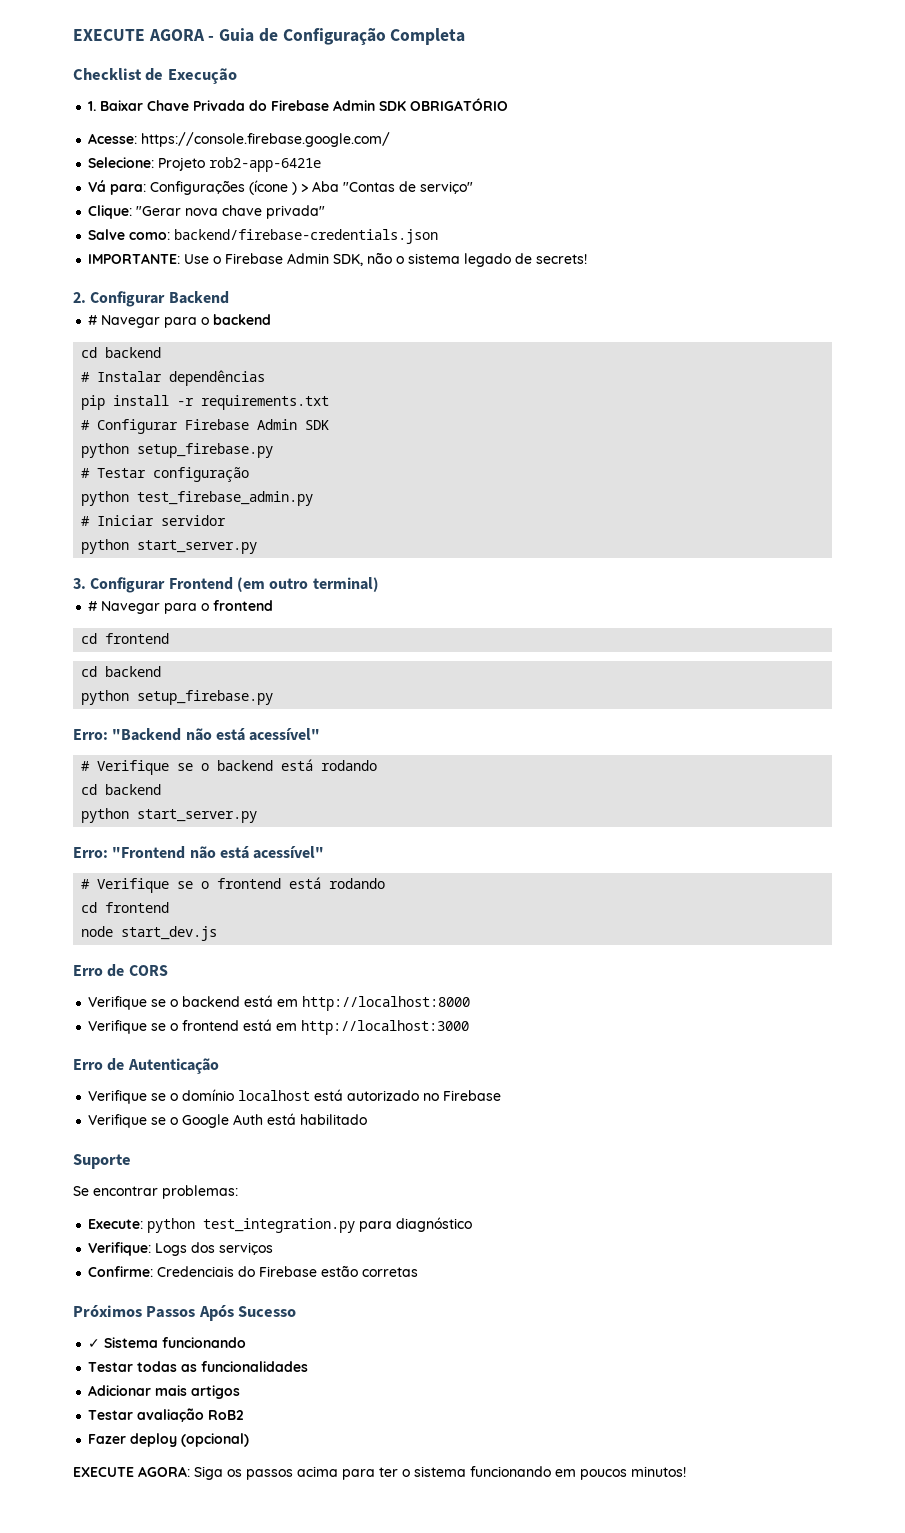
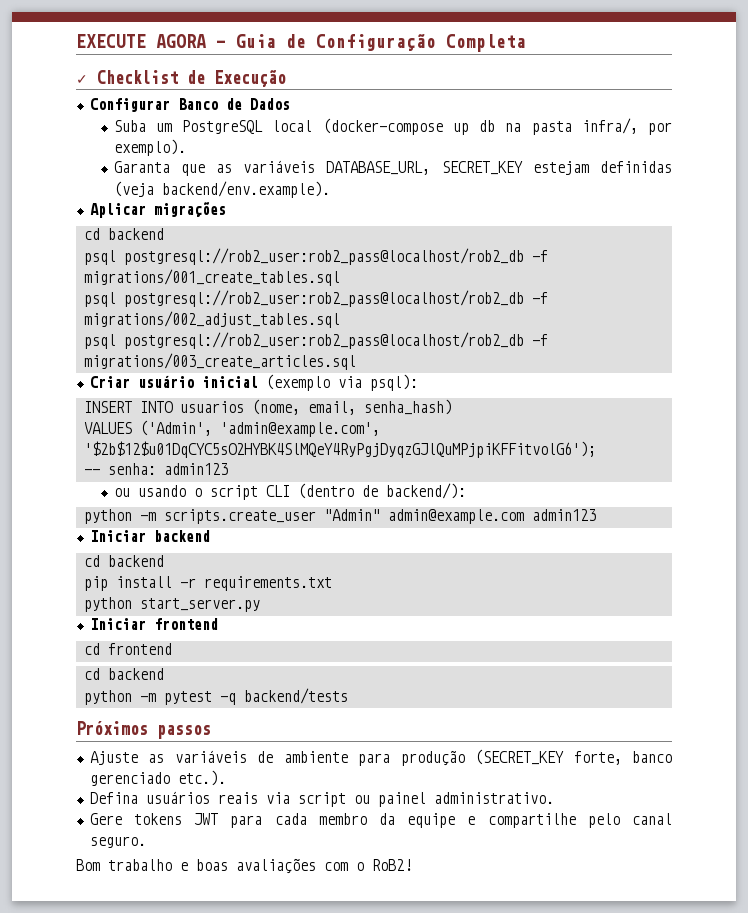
(466, 36) none -> [76,75,88,84] ✓
[88,98,509,111] [88,132,391,147] [88,157,322,172] [88,180,474,195] [88,205,326,219] [88,229,439,244] [88,252,588,267] [73,291,229,307] [88,315,210,328] 1. Baixar Chave Privada do Firebase Admin SDK OBRIGATÓRIO // Acesse: https://console.firebase.google.com/ // Selecione: Projeto rob2-app-6421e // Vá para: Configurações (ícone ) > Aba "Contas de serviço" // Clique: "Gerar nova chave privada" // Salve como: backend/firebase-credentials.json // IMPORTANTE: Use o Firebase Admin SDK, não o sistema legado de secrets! // 2. Configurar Backend // # Navegar para o -> [89,98,290,112] [113,118,673,135] [113,139,186,156] [113,160,672,176] [113,181,330,198] [89,202,226,218] [83,228,164,240] [83,248,548,265] [83,269,340,286] [83,290,548,307] [83,311,340,328] [83,332,548,349] [83,353,356,370] [89,374,418,391] [83,399,452,415] [83,420,380,437] [83,441,596,458] [83,463,228,475] [113,483,466,500] [83,509,596,524] [89,530,146,542] Configurar Banco de Dados // Suba um PostgreSQL local (docker-compose up db na pasta infra/, por exemplo). // Garanta que as variáveis DATABASE_URL, SECRET_KEY estejam definidas (veja backend/env.example). // Aplicar migrações // cd backend // psql postgresql://rob2_user:rob2_pass@localhost/rob2_db -f migrations/001_create_tables.sql // psql postgresql://rob2_user:rob2_pass@localhost/rob2_db -f migrations/002_adjust_tables.sql // psql postgresql://rob2_user:rob2_pass@localhost/rob2_db -f migrations/003_create_articles.sql // Criar usuário inicial (exemplo via psql): // INSERT INTO usuarios (nome, email, senha_hash) // VALUES ('Admin', 'admin@example.com', '$2b$12$u01DqCYC5sO2HYBK4SlMQeY4RyPgjDyqzGJlQuMPjpiKFFitvolG6'); // -- senha: admin123 // ou usando o script CLI (dentro de backend/): // python -m scripts.create_user "Admin" admin@example.com admin123 // Iniciar
[81,370,266,386] // # Instalar dependências -> (164, 561) none
[81,419,330,434] [81,443,274,458] [81,467,250,482] [81,491,314,506] [81,515,227,526] [81,539,258,554] [73,577,379,593] [88,601,210,614] # Configurar Firebase Admin SDK // python setup_firebase.py // # Testar configuração // python test_firebase_admin.py // # Iniciar servidor // python start_server.py // 3. Configurar Frontend (em outro terminal) // # Navegar para o -> [83,597,260,612] [89,618,146,630] python start_server.py // Iniciar
[137,690,274,705] [73,728,321,741] [81,759,378,775] [81,784,162,795] [81,808,258,823] [73,846,325,859] [81,877,386,893] [81,902,170,913] [81,926,218,941] [73,964,168,977] [88,995,471,1011] [88,1019,470,1035] [73,1058,219,1074] [88,1089,502,1104] [88,1113,368,1128] [73,1154,131,1169] [73,1185,238,1199] [88,1217,473,1233] [88,1242,274,1256] [88,1265,419,1277] [73,1305,297,1321] [88,1337,247,1348] [88,1361,309,1372] [88,1385,241,1399] [88,1408,245,1422] [88,1433,250,1447] [73,1466,686,1480] setup_firebase.py // Erro: "Backend não está acessível" // # Verifique se o backend está rodando // cd backend // python start_server.py // Erro: "Frontend não está acessível" // # Verifique se o frontend está rodando // cd frontend // node start_dev.js // Erro de CORS // Verifique se o backend está em http://localhost:8000 // Verifique se o frontend está em http://localhost:3000 // Erro de Autenticação // Verifique se o domínio localhost está autorizado no Firebase // Verifique se o Google Auth está habilitado // Suporte // Se encontrar problemas: // Execute: python test_integration.py para diagnóstico // Verifique: Logs dos serviços // Confirme: Credenciais do Firebase estão corretas // Próximos Passos Após Sucesso // ✓ Sistema funcionando // Testar todas as funcionalidades // Adicionar mais artigos // Testar avaliação RoB2 // Fazer deploy (opcional) // EXECUTE AGORA: Siga os passos acima para ter o sistema funcionando em poucos minutos! -> [139,688,348,705] [76,721,211,739] [89,749,672,766] [89,770,226,786] [89,791,554,807] [89,813,672,828] [89,836,146,848] [76,858,412,874] -m pytest -q backend/tests // Próximos passos // Ajuste as variáveis de ambiente para produção (SECRET_KEY forte, banco gerenciado etc.). // Defina usuários reais via script ou painel administrativo. // Gere tokens JWT para cada membro da equipe e compartilhe pelo canal seguro. // Bom trabalho e boas avaliações com o RoB2!

